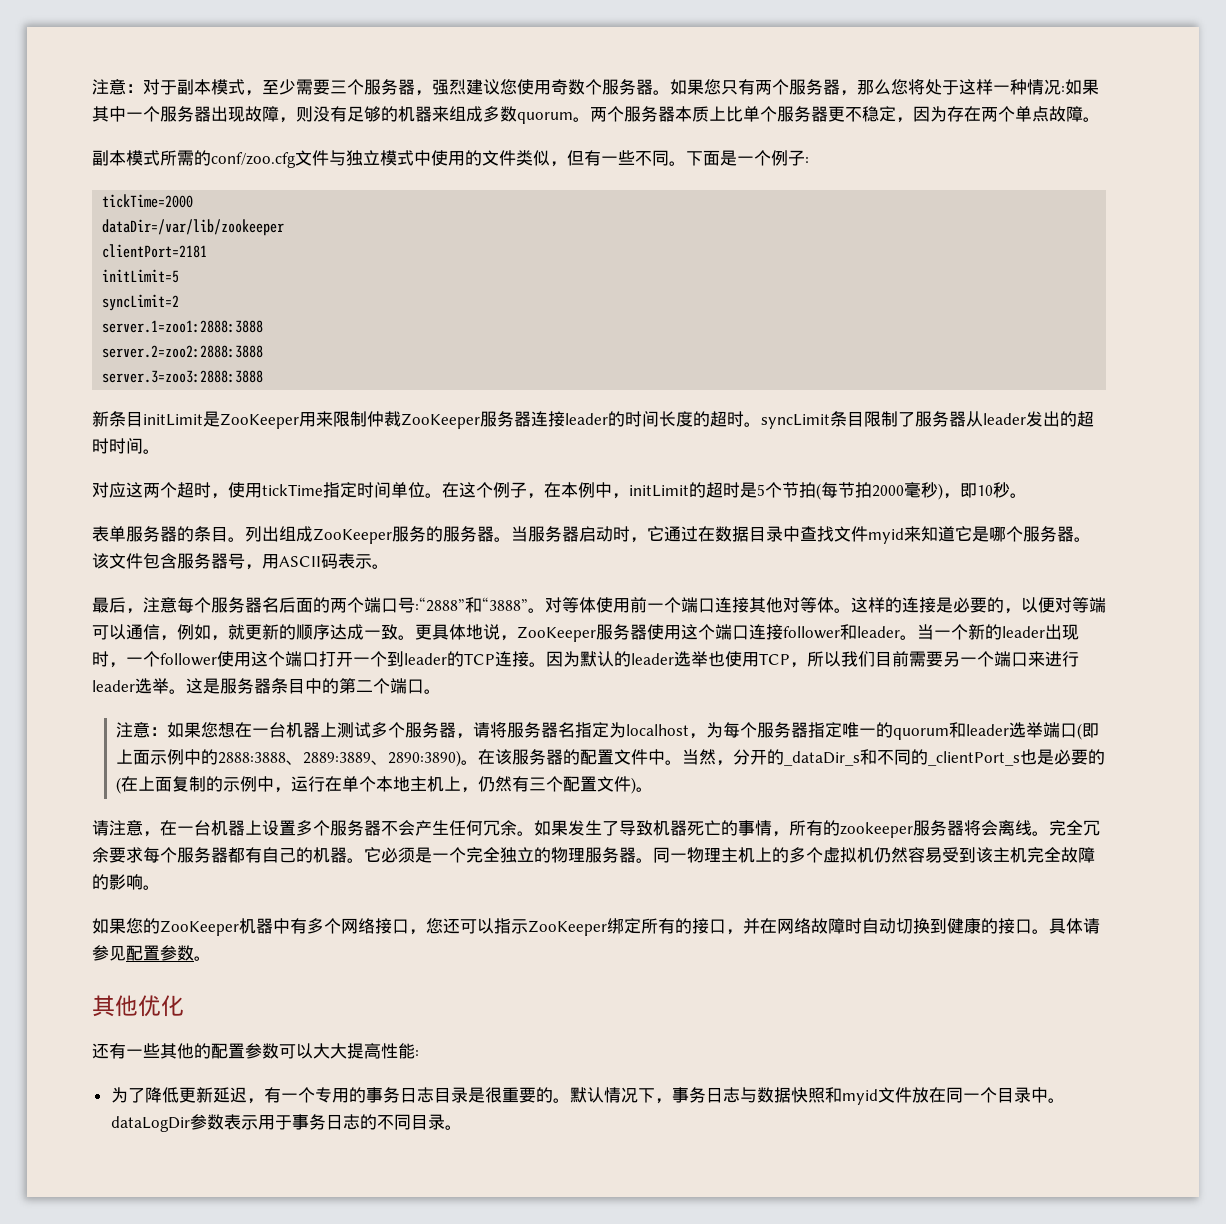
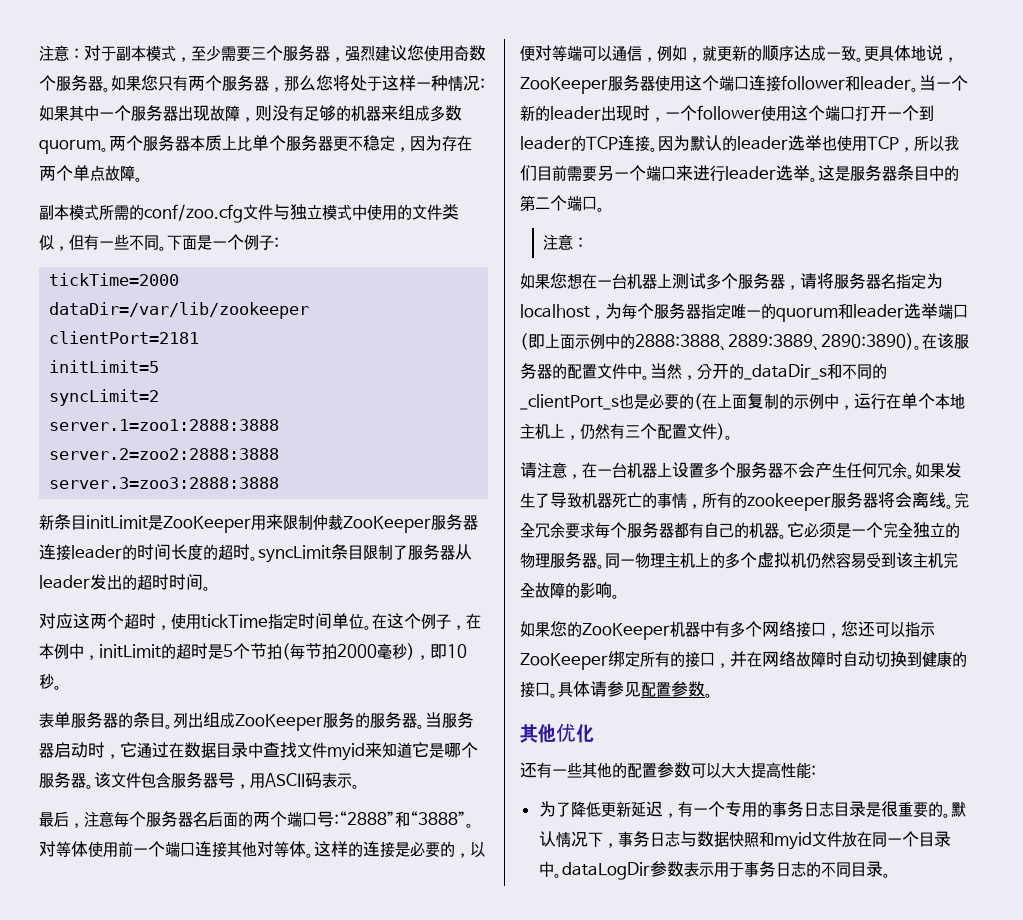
(167, 731) none -> (589, 242) //

